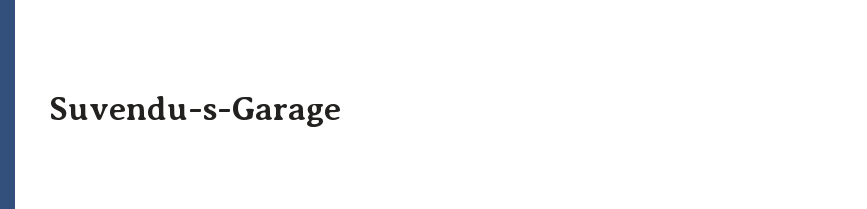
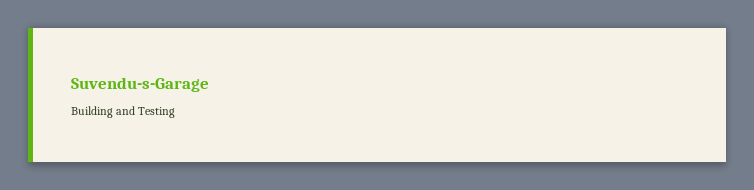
(341, 111) none -> [71,106,176,118] // Building and Testing

